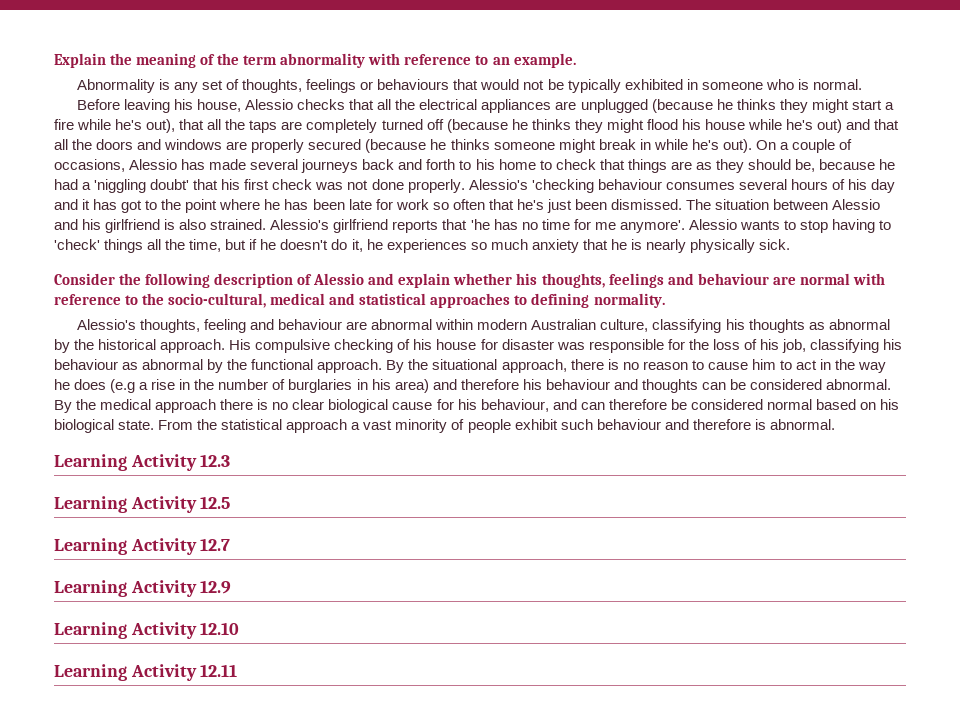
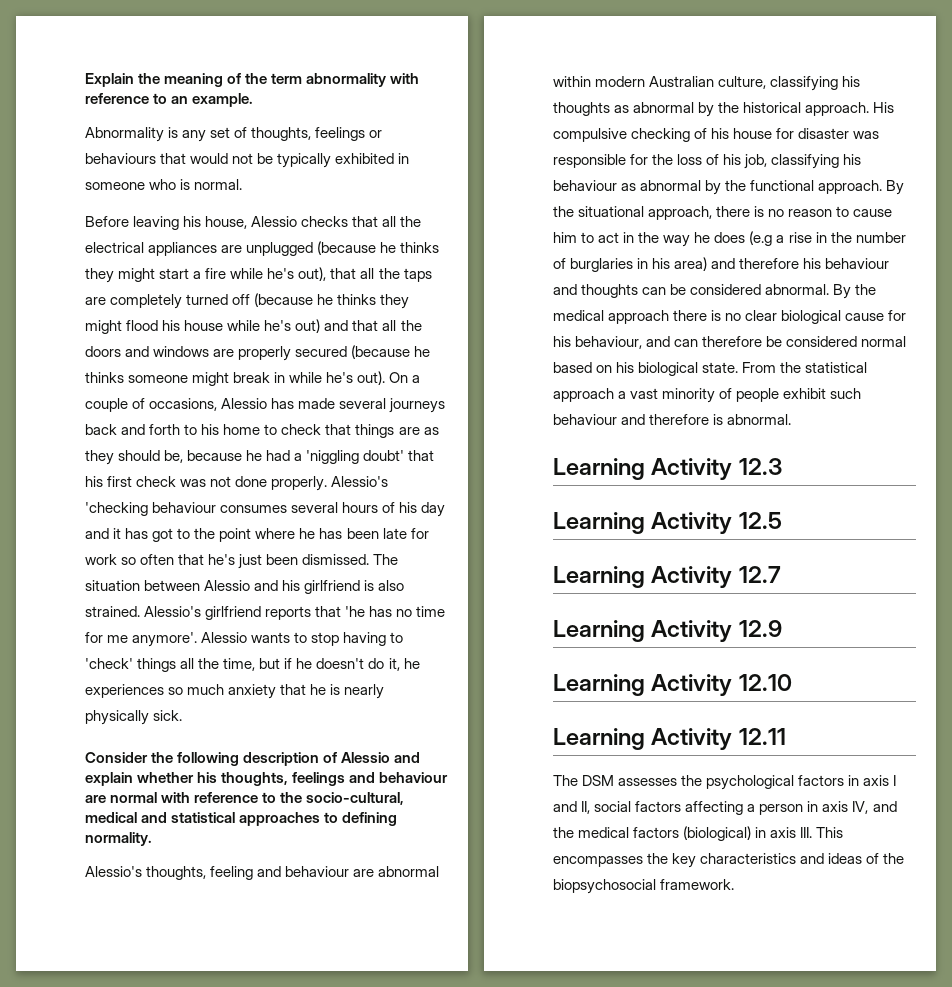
(238, 670) none -> [553,775,897,790] [553,801,897,815] [553,826,844,841] [553,853,905,868] [553,879,735,894] // The DSM assesses the psychological factors in axis I and II, social factors affecting a person in axis IV, and the medical factors (biological) in axis III. This encompasses the key characteristics and ideas of the biopsychosocial framework.

